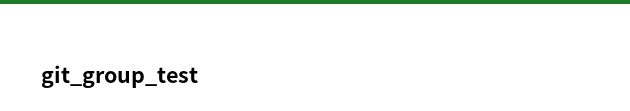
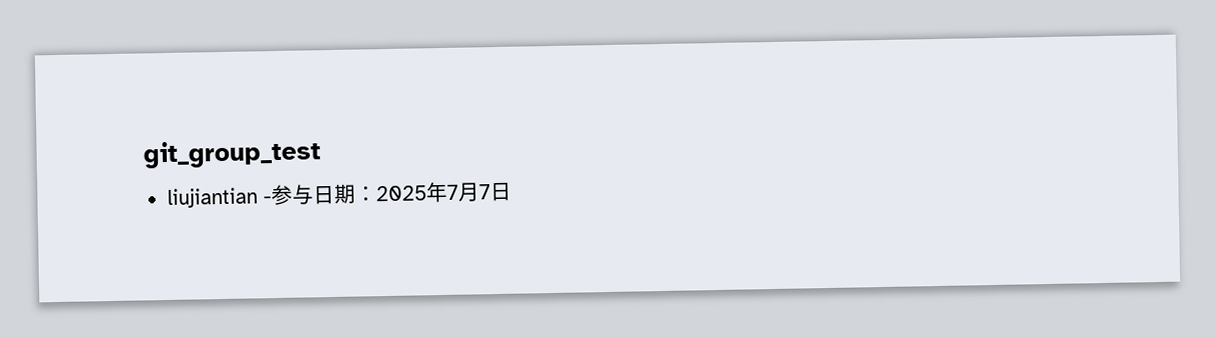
(198, 76) none -> [166,181,512,209] // liujiantian -参与日期：2025年7月7日

